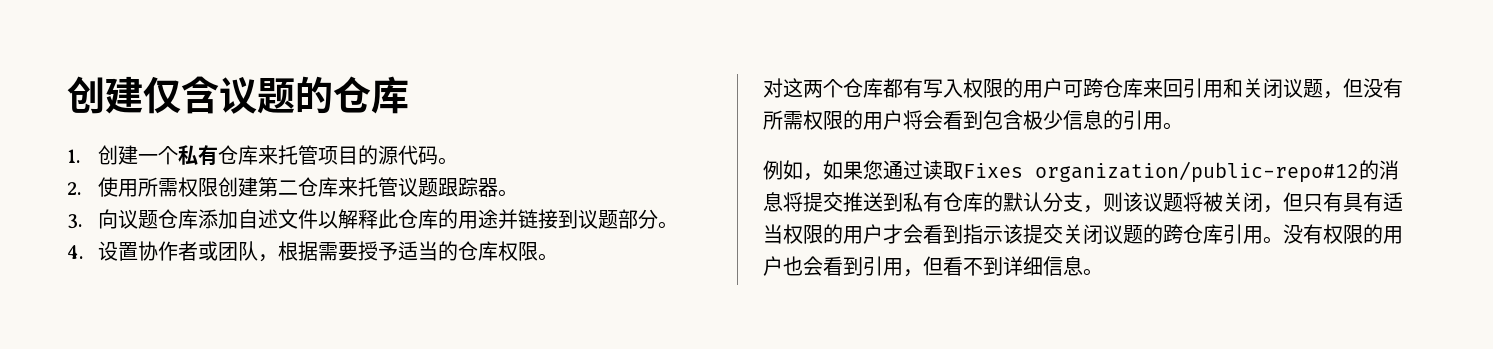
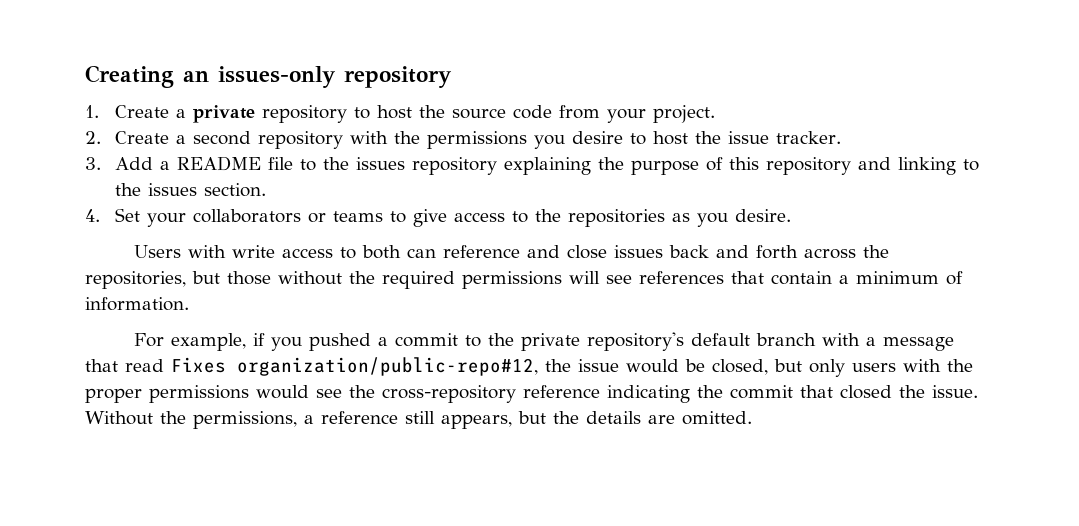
[67,76,409,114] [67,145,458,165] [67,177,518,197] [67,209,678,229] [67,241,558,262] [763,78,1403,99] [763,110,1183,130] [763,160,1399,183] [763,192,1403,213] [763,224,1403,245] [763,256,1103,277] 创建仅含议题的仓库 // 1.创建一个私有仓库来托管项目的源代码。 // 2.使用所需权限创建第二仓库来托管议题跟踪器。 // 3.向议题仓库添加自述文件以解释此仓库的用途并链接到议题部分。 // 4.设置协作者或团队，根据需要授予适当的仓库权限。 // 对这两个仓库都有写入权限的用户可跨仓库来回引用和关闭议题，但没有所需权限的用户将会看到包含极少信息的引用。 // 例如，如果您通过读取Fixes organization/public-repo#12的消息将提交推送到私有仓库的默认分支，则该议题将被关闭，但只有具有适当权限的用户才会看到指示该提交关闭议题的跨仓库引用。没有权限的用户也会看到引用，但看不到详细信息。 -> [85,65,452,88] [85,105,716,123] [85,131,842,149] [85,156,980,175] [115,183,267,197] [85,208,792,227] [134,245,890,259] [85,271,963,289] [85,297,189,311] [134,332,955,351] [85,357,973,377] [85,385,978,403] [85,411,752,429] Creating an issues-only repository // 1. Create a private repository to host the source code from your project. // 2. Create a second repository with the permissions you desire to host the issue tracker. // 3. Add a README file to the issues repository explaining the purpose of this repository and linking to the issues section. // 4. Set your collaborators or teams to give access to the repositories as you desire. // Users with write access to both can reference and close issues back and forth across the repositories, but those without the required permissions will see references that contain a minimum of information. // For example, if you pushed a commit to the private repository's default branch with a message that read Fixes organization/public-repo#12, the issue would be closed, but only users with the proper permissions would see the cross-repository reference indicating the commit that closed the issue. Without the permissions, a reference still appears, but the details are omitted.

